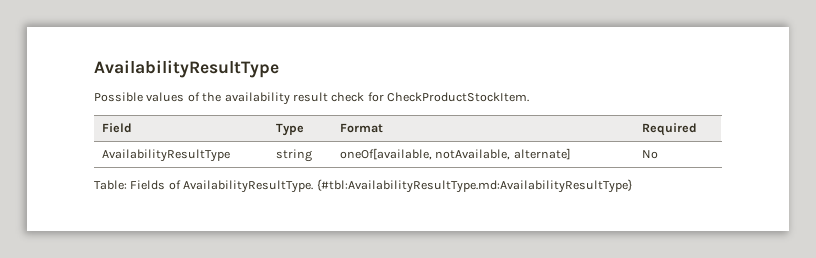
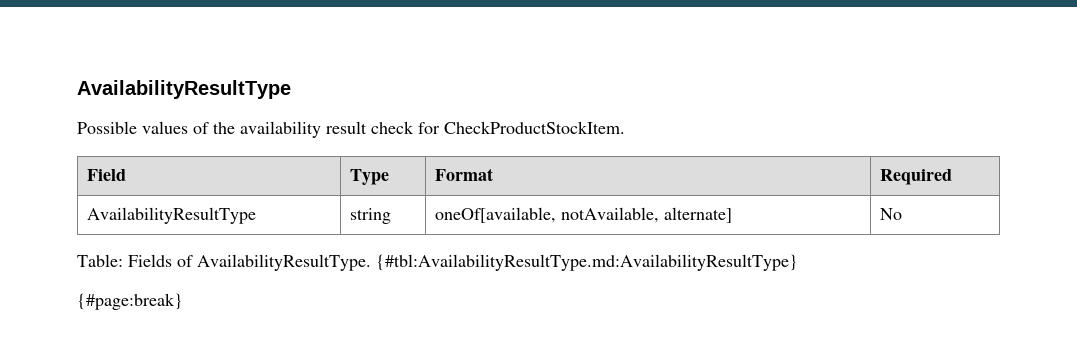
(632, 186) none -> [77,293,183,310] // {#page:break}

